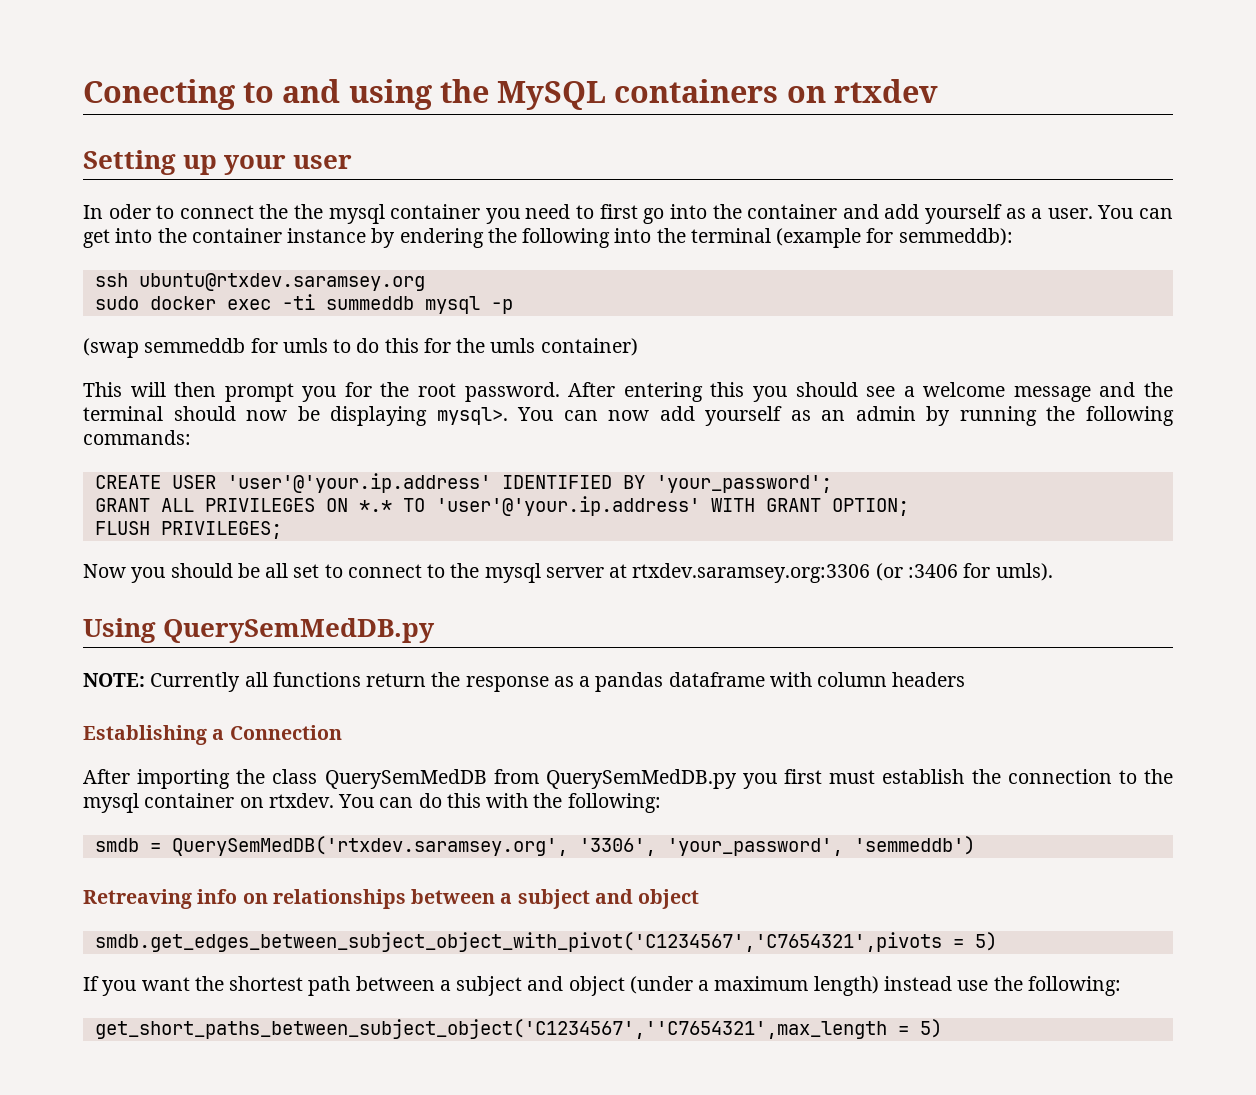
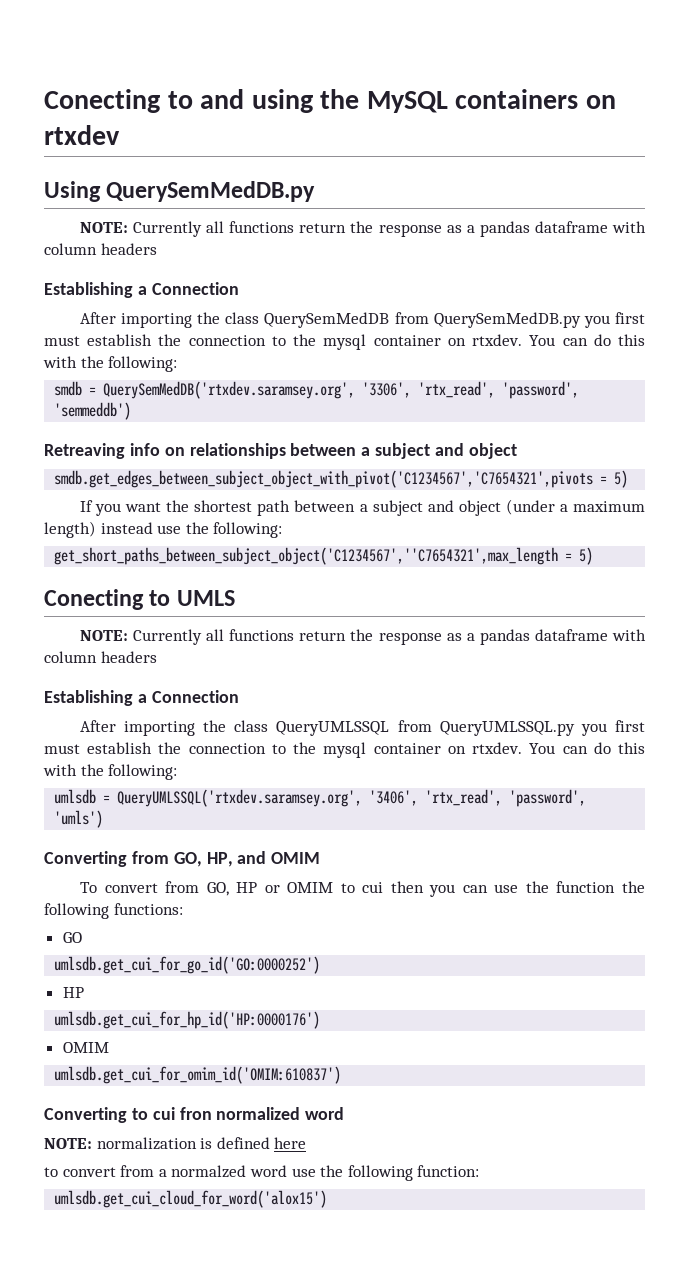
[83,150,353,175] [83,204,1173,224] [83,228,1013,248] [94,273,425,291] [94,294,513,314] [83,338,638,358] [83,382,1173,402] [83,406,1174,426] [83,430,191,445] [94,473,832,493] [94,496,909,516] [94,521,282,539] [83,563,1053,583] // Setting up your user // In oder to connect the the mysql container you need to first go into the container and add yourself as a user. You can get into the container instance by endering the following into the terminal (example for semmeddb): // ssh ubuntu@rtxdev.saramsey.org // sudo docker exec -ti summeddb mysql -p // (swap semmeddb for umls to do this for the umls container) // This will then prompt you for the root password. After entering this you should see a welcome message and the terminal should now be displaying mysql>. You can now add yourself as an admin by running the following commands: // CREATE USER 'user'@'your.ip.address' IDENTIFIED BY 'your_password'; // GRANT ALL PRIVILEGES ON *.* TO 'user'@'your.ip.address' WITH GRANT OPTION; // FLUSH PRIVILEGES; // Now you should be all set to connect to the mysql server at rtxdev.saramsey.org:3306 (or :3406 for umls). -> (120, 135) none
[666,838,843,856] 'your_password', -> [418,381,580,399] 'rtx_read', 'password',
(942, 1028) none -> [44,589,235,610] [79,629,646,645] [44,651,157,663] [44,690,239,706] [79,720,645,736] [44,742,645,758] [43,764,178,780] [54,789,587,807] [54,810,104,828] [44,851,321,867] [79,881,645,897] [44,903,183,919] [62,932,82,943] [54,956,321,974] [62,987,84,998] [54,1011,321,1029] [62,1042,109,1053] [54,1066,342,1084] [44,1107,345,1123] [44,1137,307,1150] [44,1165,480,1181] [54,1190,328,1208] // Conecting to UMLS // NOTE: Currently all functions return the response as a pandas dataframe with column headers // Establishing a Connection // After importing the class QueryUMLSSQL from QueryUMLSSQL.py you first must establish the connection to the mysql container on rtxdev. You can do this with the following: // umlsdb = QueryUMLSSQL('rtxdev.saramsey.org', '3406', 'rtx_read', 'password', 'umls') // Converting from GO, HP, and OMIM // To convert from GO, HP or OMIM to cui then you can use the function the following functions: // GO // umlsdb.get_cui_for_go_id('GO:0000252') // HP // umlsdb.get_cui_for_hp_id('HP:0000176') // OMIM // umlsdb.get_cui_for_omim_id('OMIM:610837') // Converting to cui fron normalized word // NOTE: normalization is defined here // to convert from a normalzed word use the following function: // umlsdb.get_cui_cloud_for_word('alox15')

